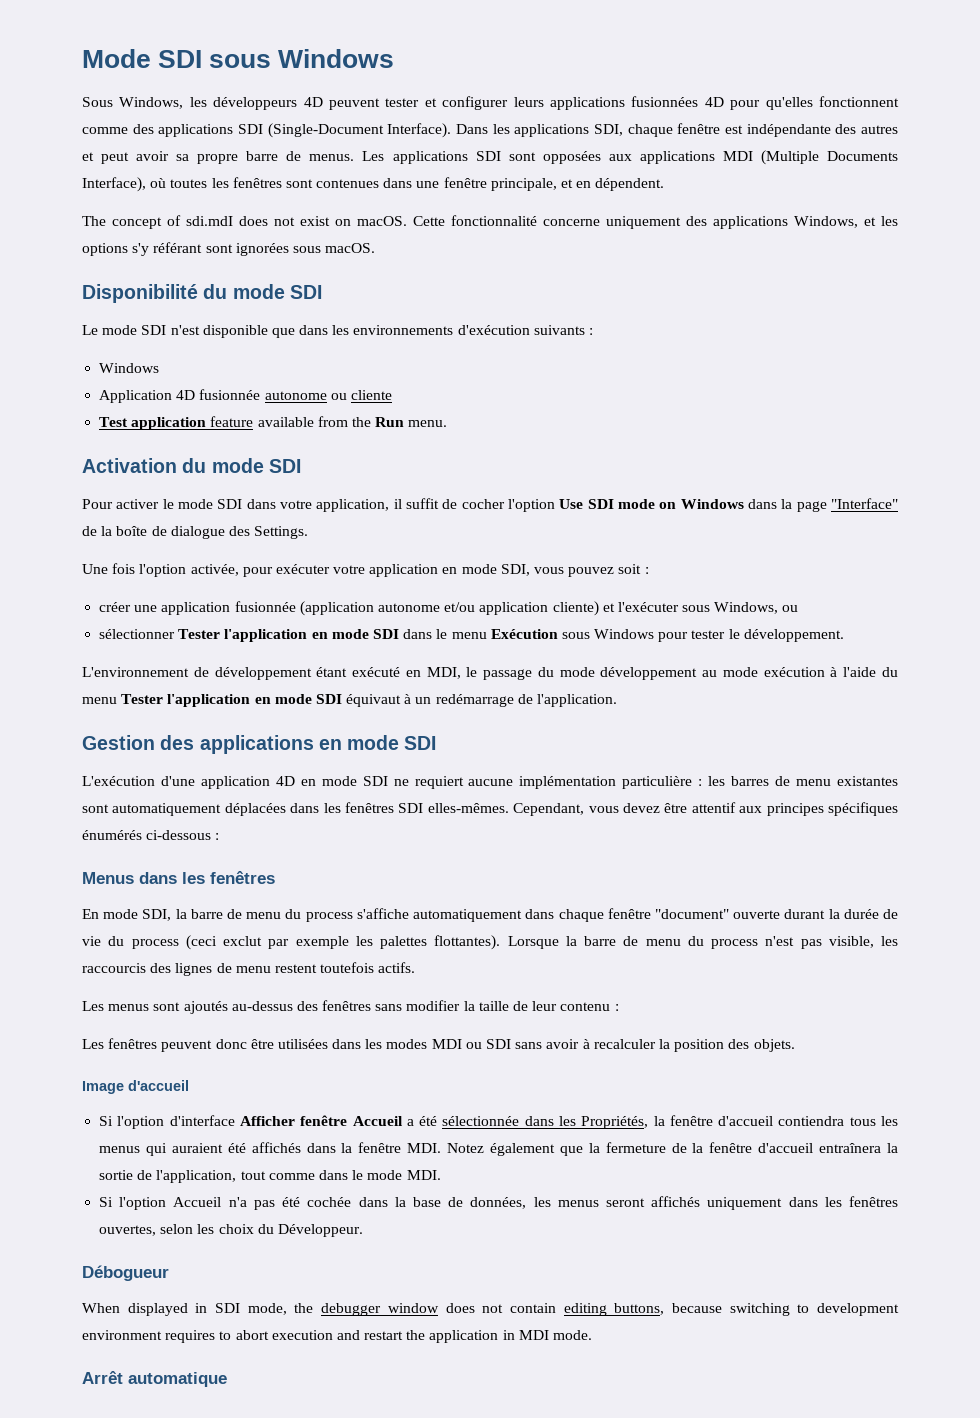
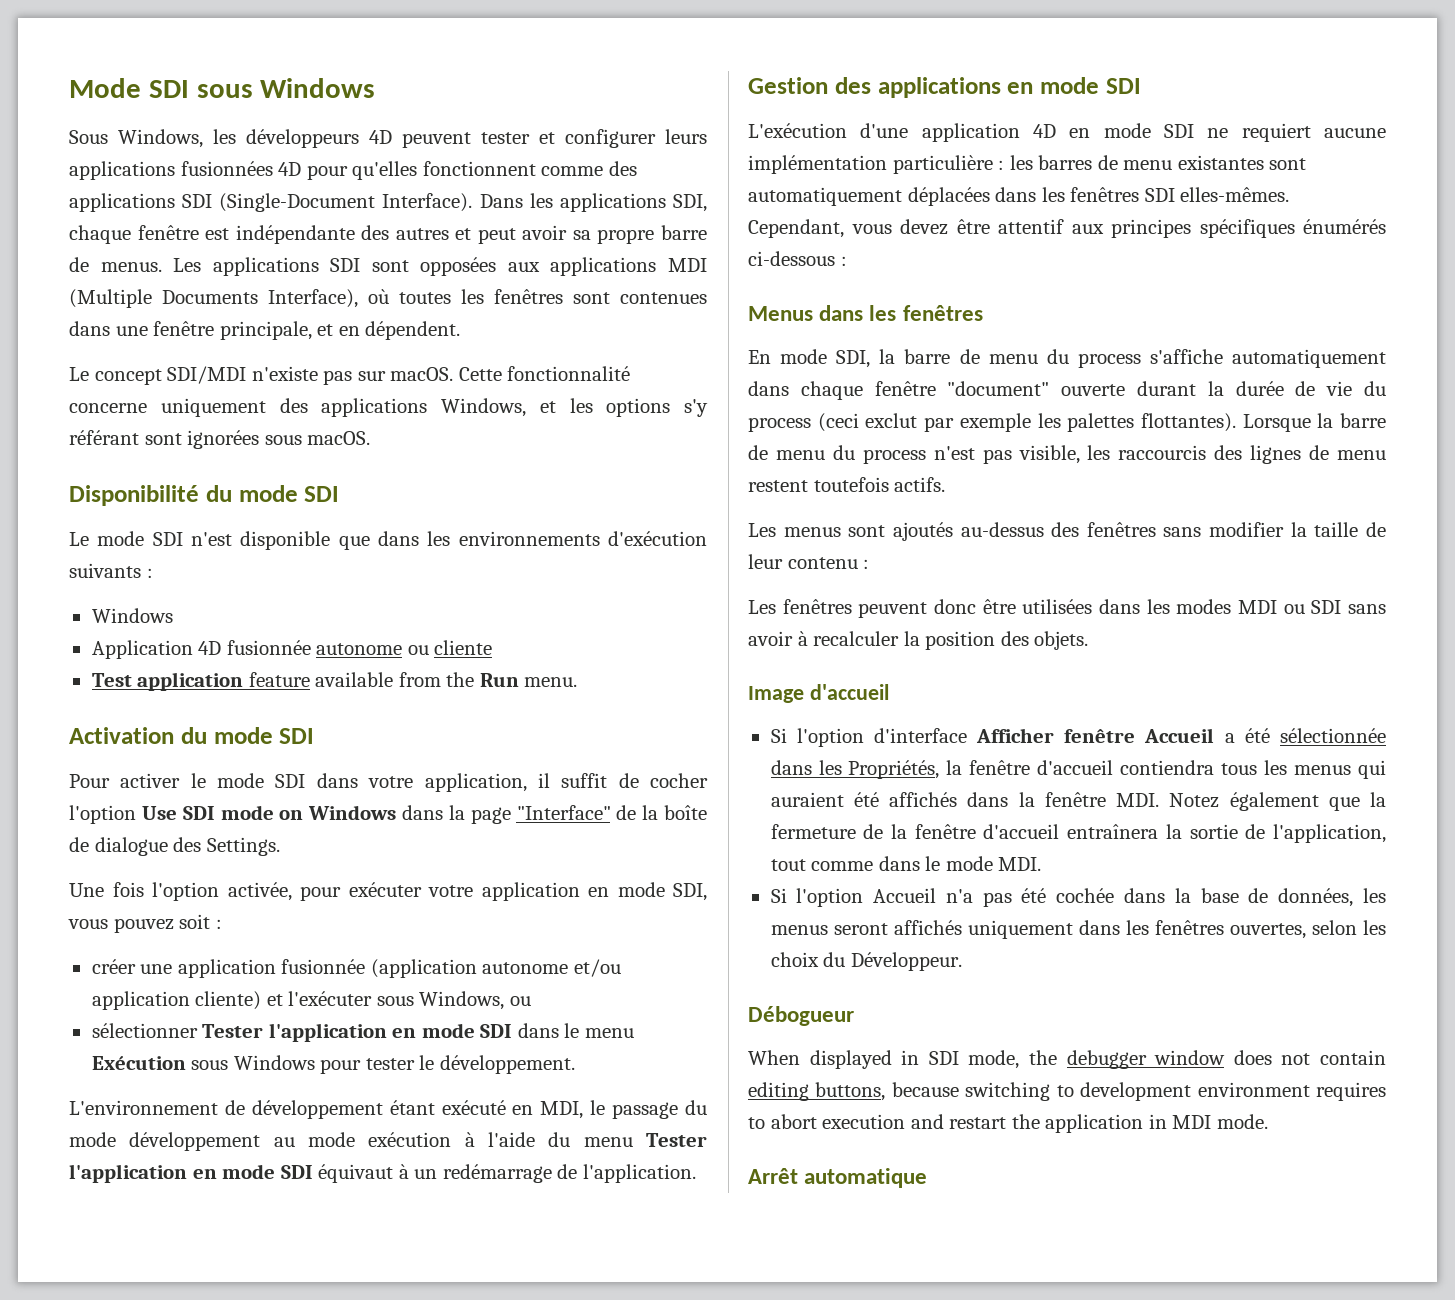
[82,215,351,229] The concept of sdi.mdI does not exist on -> [69,366,386,385] Le concept SDI/MDI n'existe pas sur

